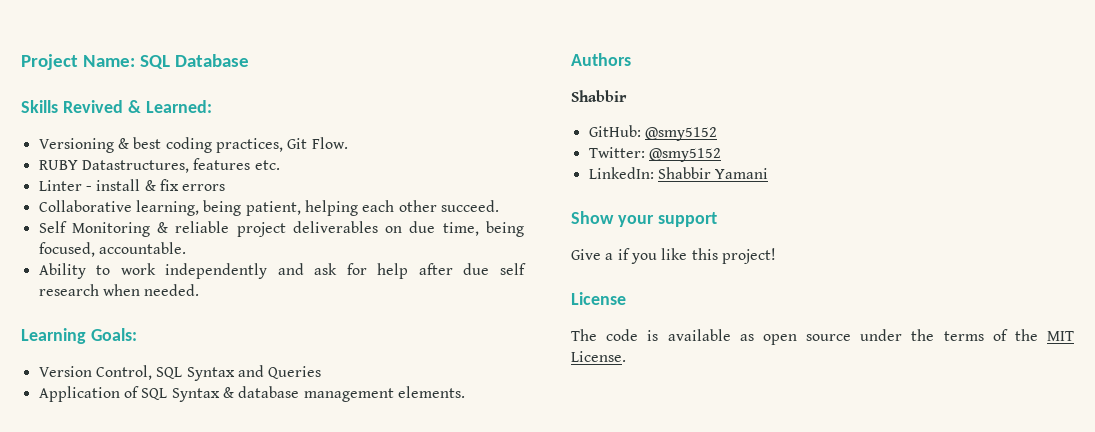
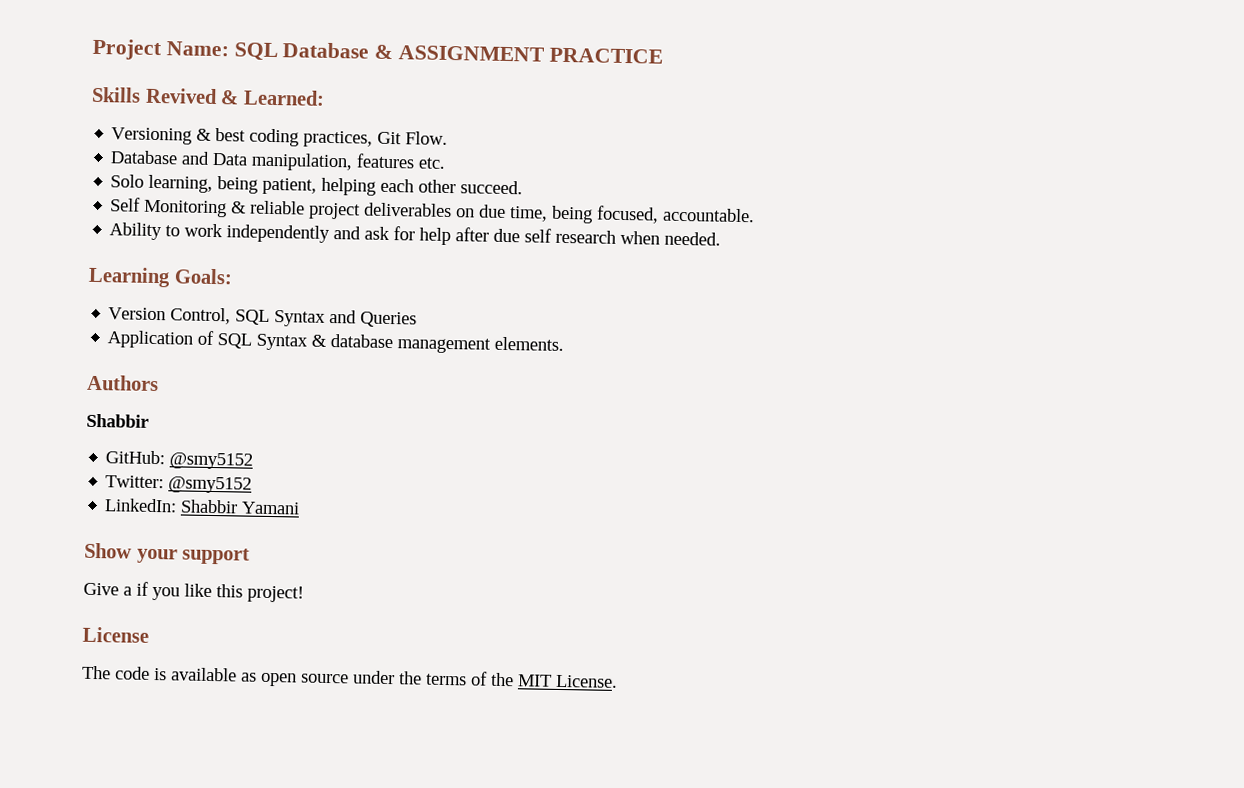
(250, 60) none -> [374,44,663,64] & ASSIGNMENT PRACTICE
[38,158,280,173] [38,179,226,191] [38,200,132,212] RUBY Datastructures, features etc. // Linter - install & fix errors // Collaborative -> [110,150,447,172] [110,174,145,188] Database and Data manipulation, features etc. // Solo

